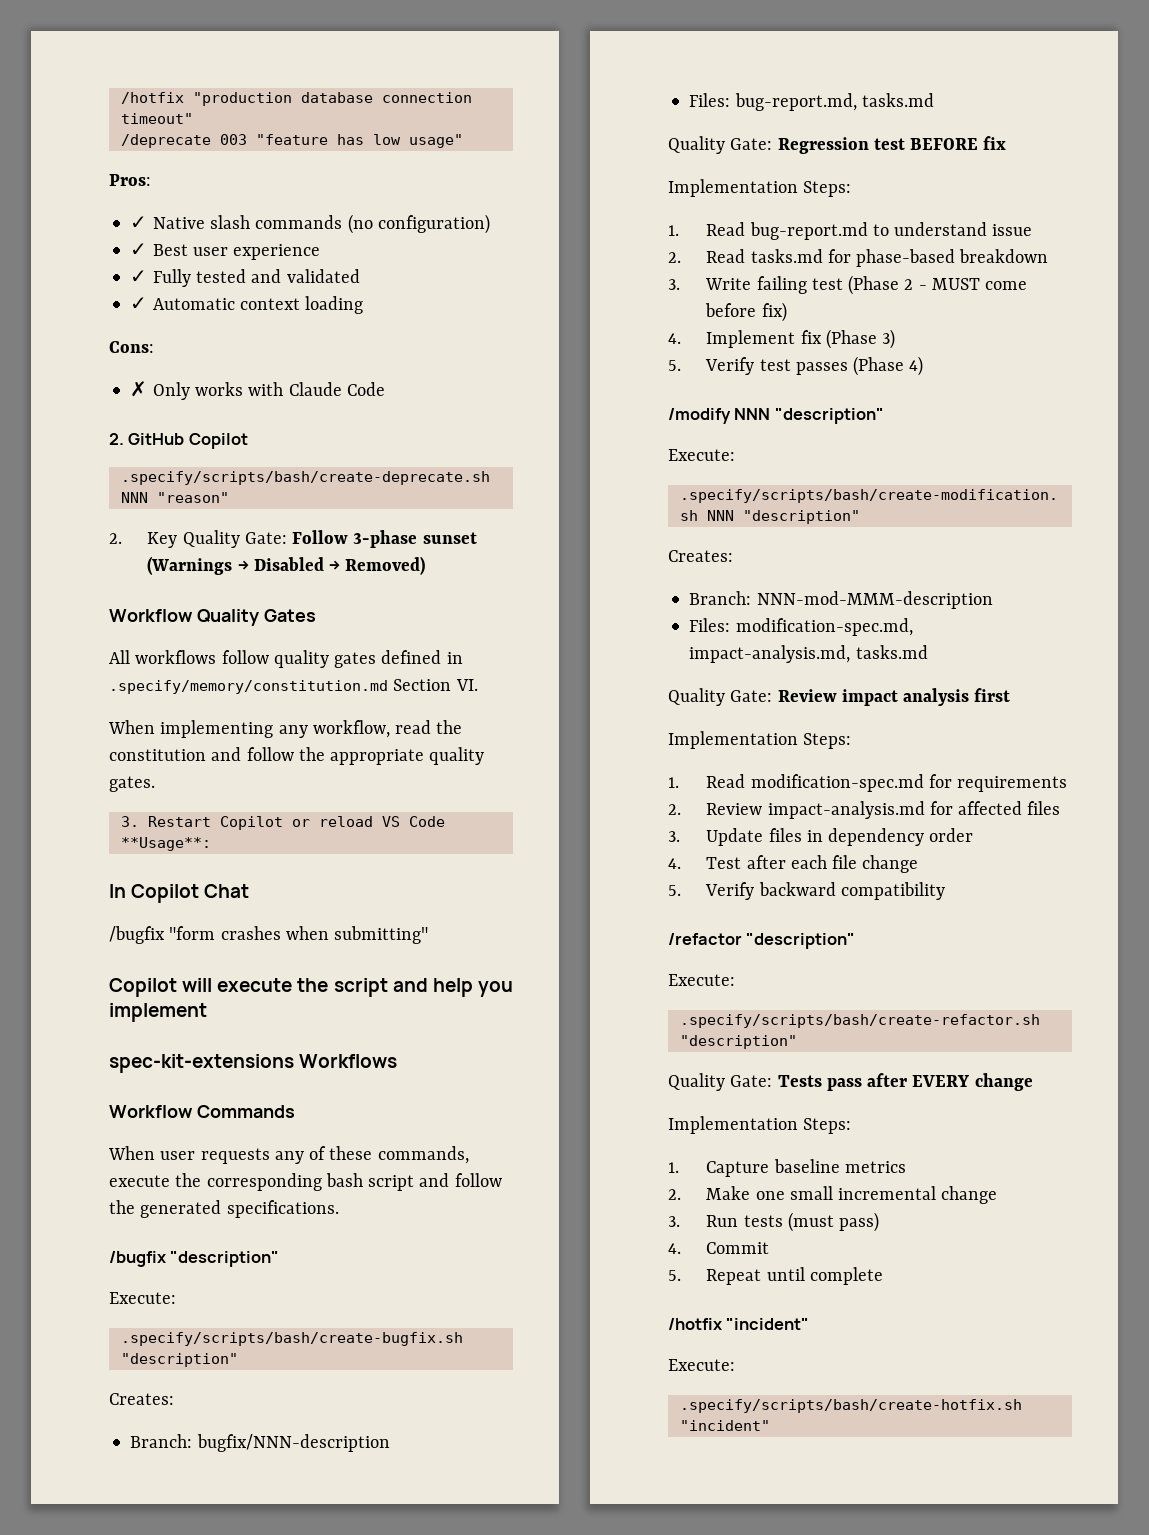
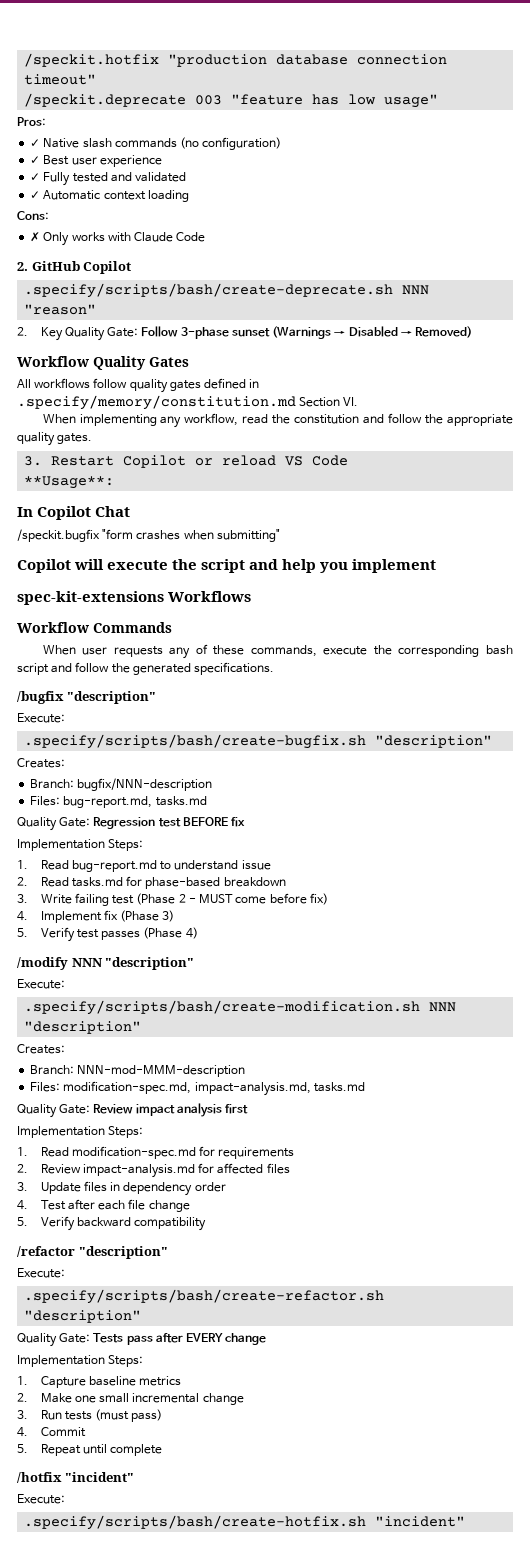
[120,92,184,104] /hotfix -> [24,53,160,67] /speckit.hotfix
[120,134,211,148] /deprecate -> [24,93,187,107] /speckit.deprecate
[109,926,165,944] /bugfix -> [17,529,100,542] /speckit.bugfix

